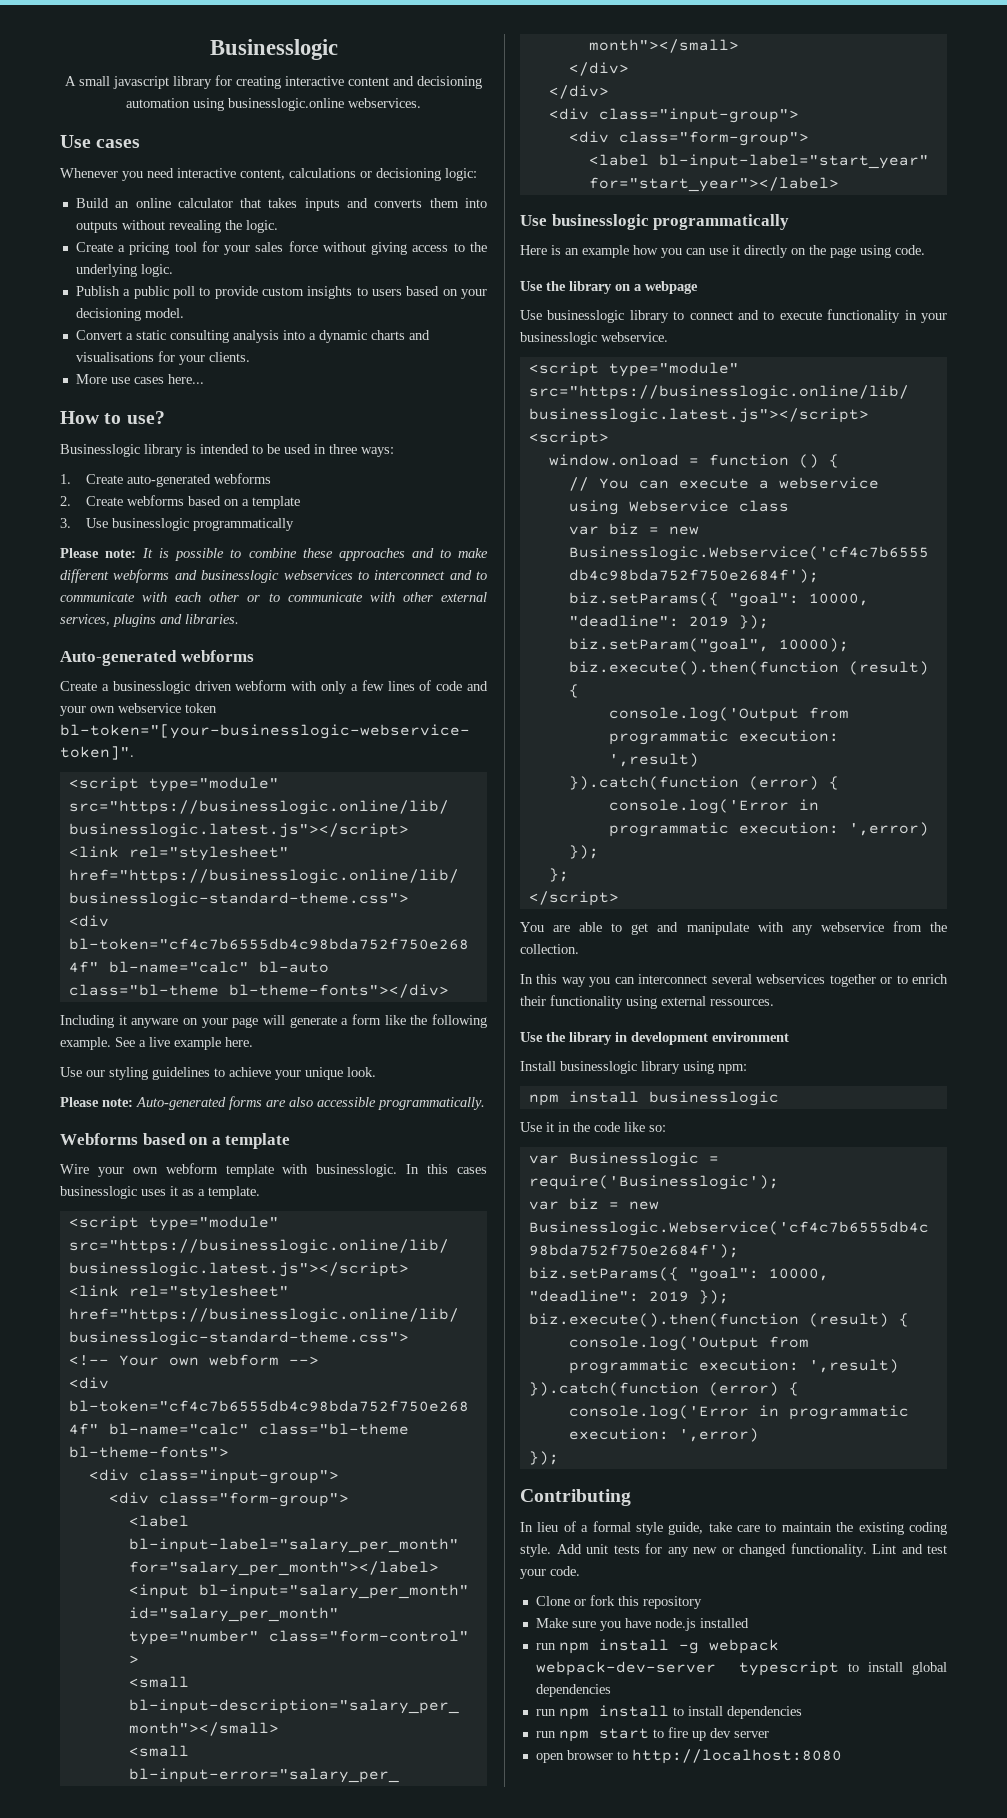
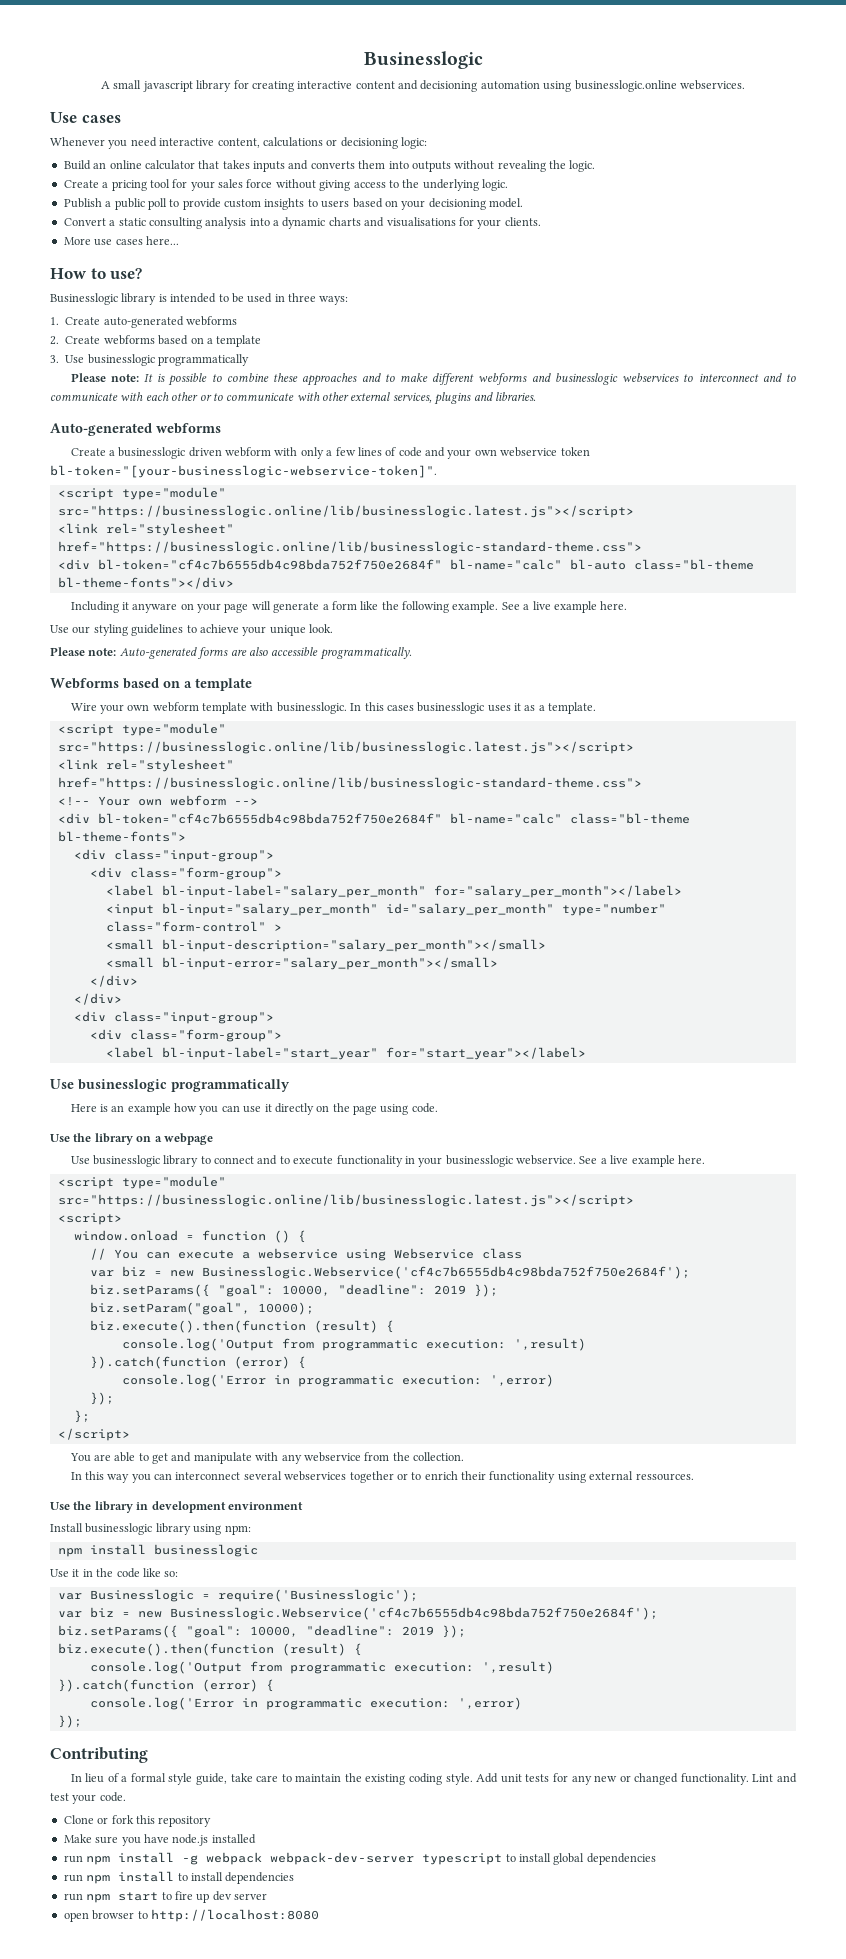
(668, 337) none -> [579,1155,705,1167] See a live example here.

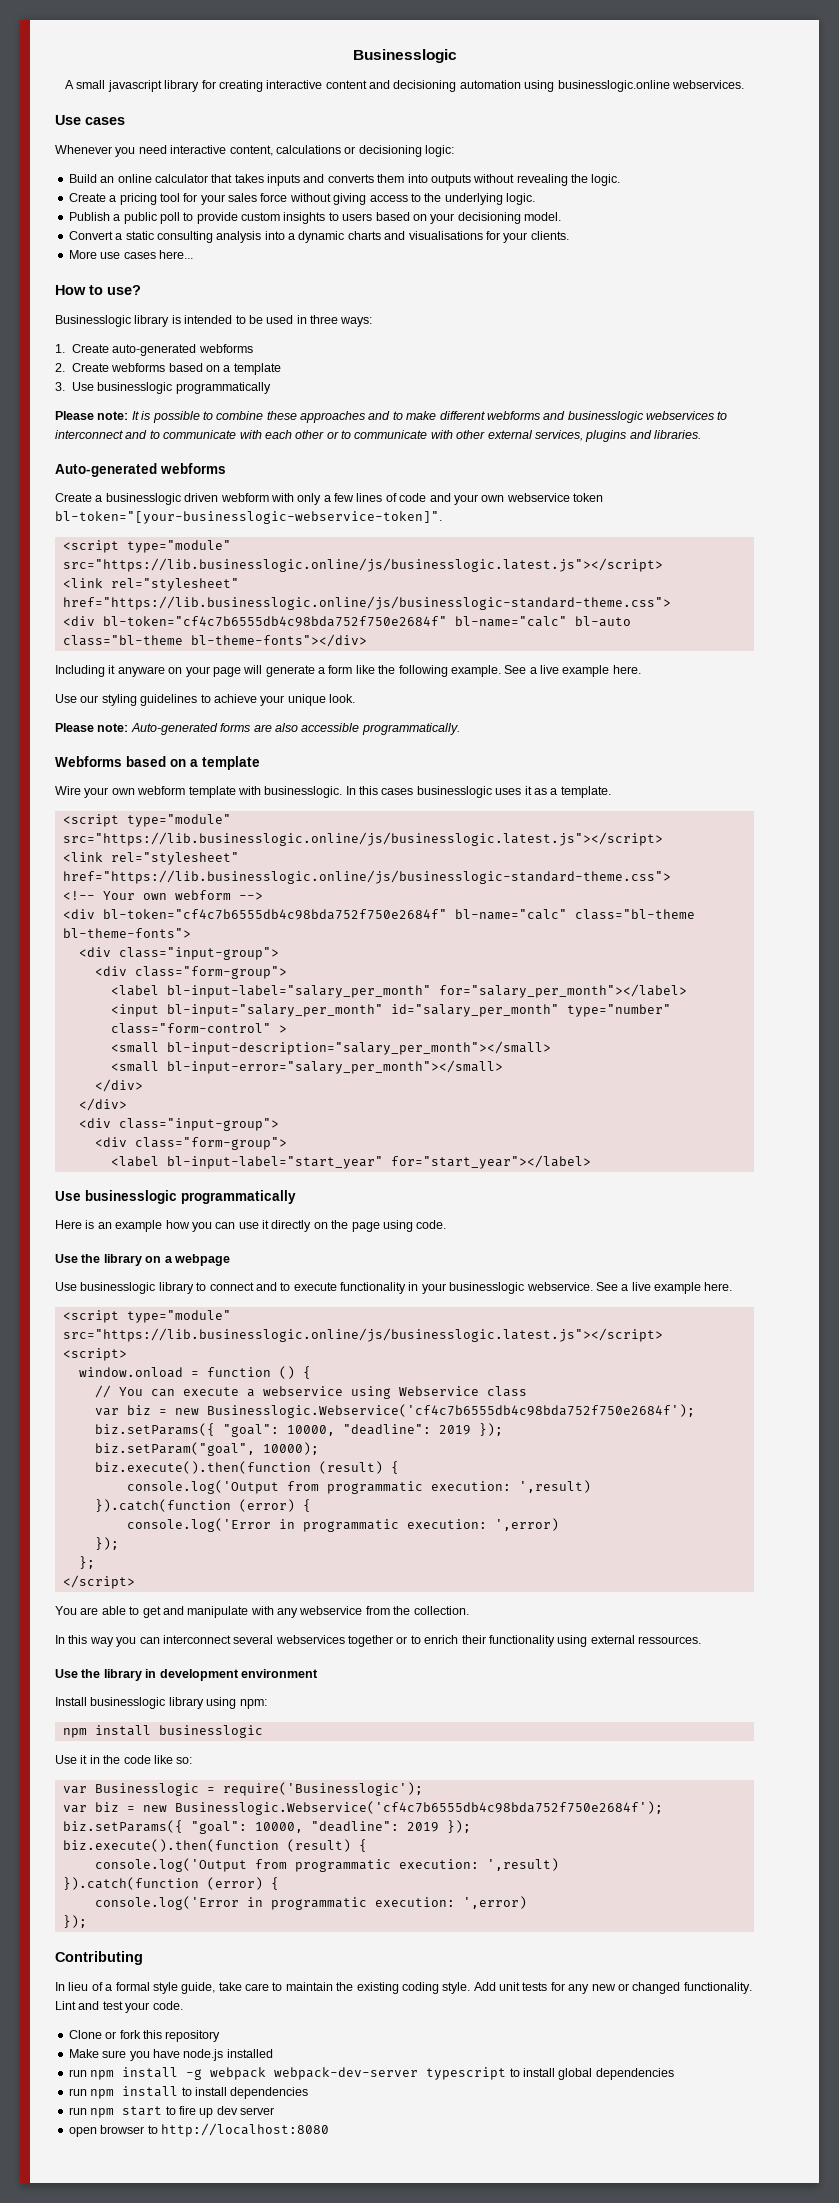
[57,505,634,518] [57,523,234,536] [57,541,642,554] src="https://businesslogic.online/lib/businesslogic.latest.js"></script> // <link rel="stylesheet" href="https://businesslogic.online/lib/businesslogic-standard-theme.css"> -> [62,558,663,572] [62,578,239,591] [62,596,671,610] src="https://lib.businesslogic.online/js/businesslogic.latest.js"></script> // <link rel="stylesheet" href="https://lib.businesslogic.online/js/businesslogic-standard-theme.css">
[57,741,634,754] [57,759,234,772] [57,777,642,790] src="https://businesslogic.online/lib/businesslogic.latest.js"></script> // <link rel="stylesheet" href="https://businesslogic.online/lib/businesslogic-standard-theme.css"> -> [62,832,663,846] [62,852,239,865] [62,870,671,884] src="https://lib.businesslogic.online/js/businesslogic.latest.js"></script> // <link rel="stylesheet" href="https://lib.businesslogic.online/js/businesslogic-standard-theme.css">
[57,1194,634,1207] src="https://businesslogic.online/lib/businesslogic.latest.js"></script> -> [62,1328,663,1342] src="https://lib.businesslogic.online/js/businesslogic.latest.js"></script>

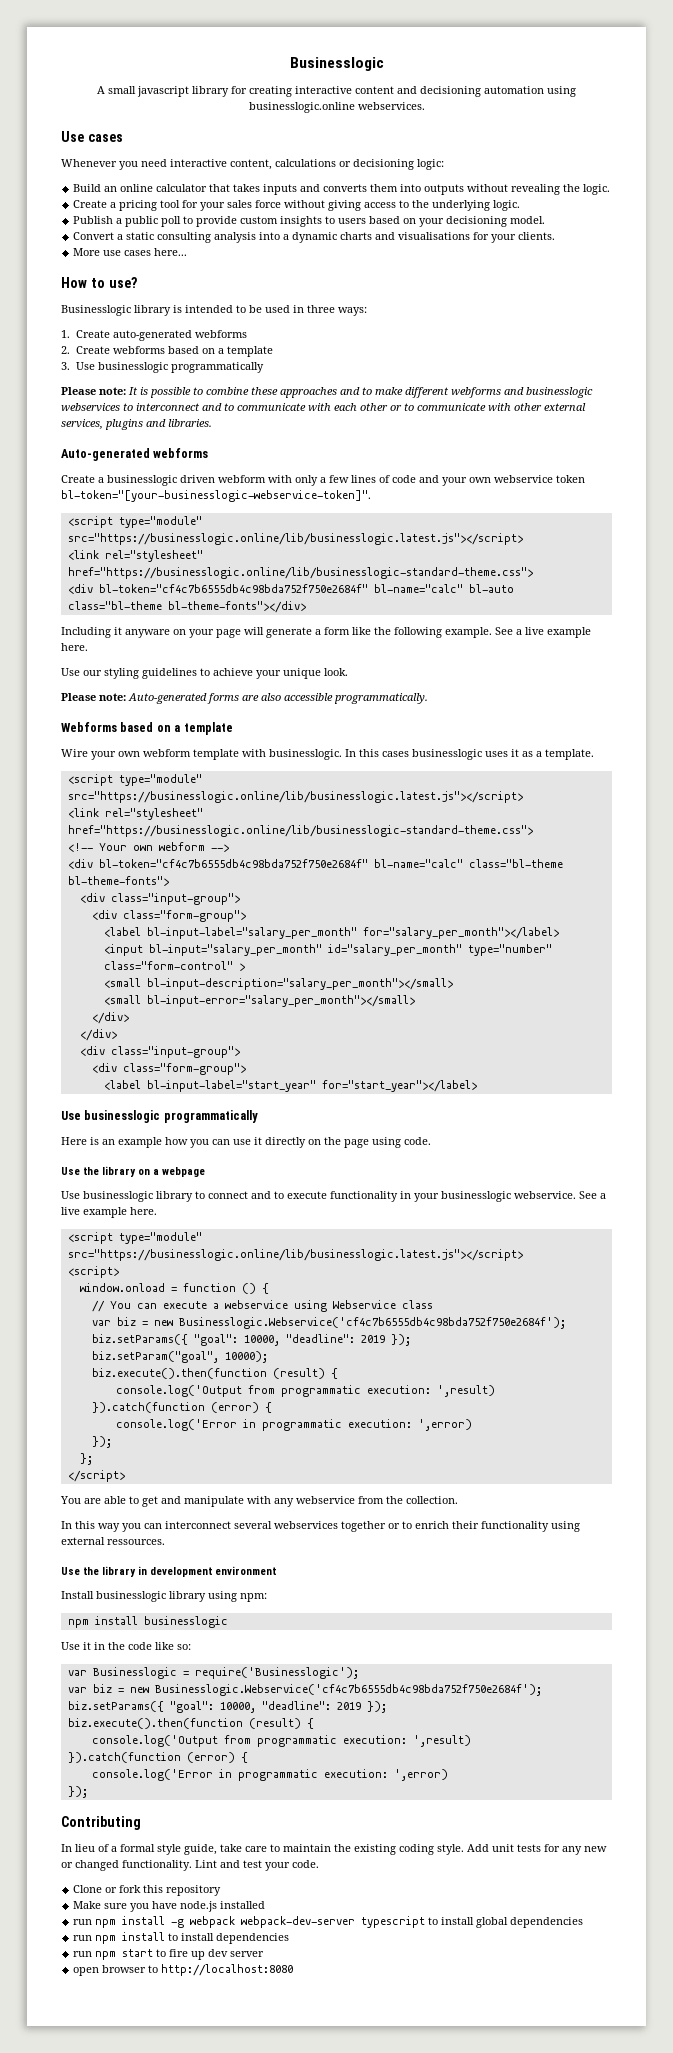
[62,558,663,572] [62,578,239,591] [62,596,671,610] src="https://lib.businesslogic.online/js/businesslogic.latest.js"></script> // <link rel="stylesheet" href="https://lib.businesslogic.online/js/businesslogic-standard-theme.css"> -> [67,533,523,545] [67,550,203,562] [67,567,533,579] src="https://businesslogic.online/lib/businesslogic.latest.js"></script> // <link rel="stylesheet" href="https://businesslogic.online/lib/businesslogic-standard-theme.css">
[62,832,663,846] [62,852,239,865] [62,870,671,884] src="https://lib.businesslogic.online/js/businesslogic.latest.js"></script> // <link rel="stylesheet" href="https://lib.businesslogic.online/js/businesslogic-standard-theme.css"> -> [67,791,523,803] [67,808,203,820] [67,825,533,837] src="https://businesslogic.online/lib/businesslogic.latest.js"></script> // <link rel="stylesheet" href="https://businesslogic.online/lib/businesslogic-standard-theme.css">
[62,1328,663,1342] src="https://lib.businesslogic.online/js/businesslogic.latest.js"></script> -> [67,1249,523,1261] src="https://businesslogic.online/lib/businesslogic.latest.js"></script>

